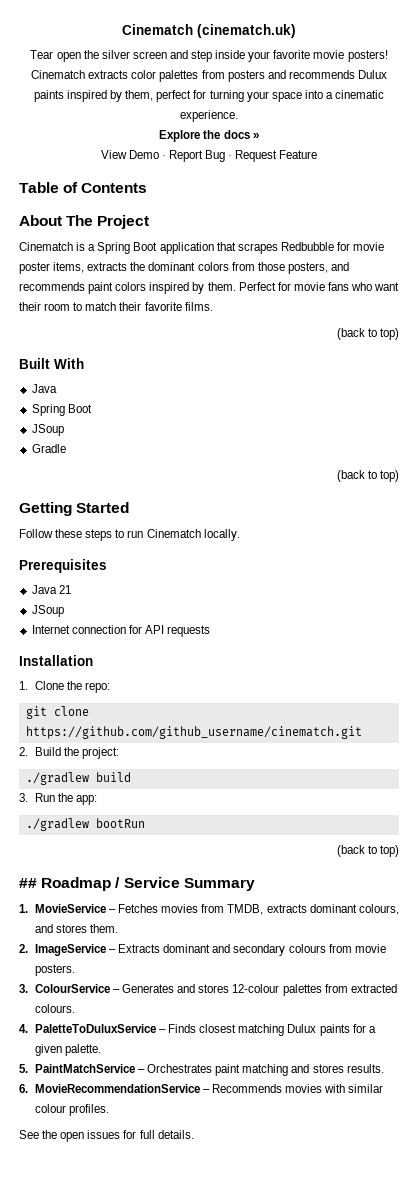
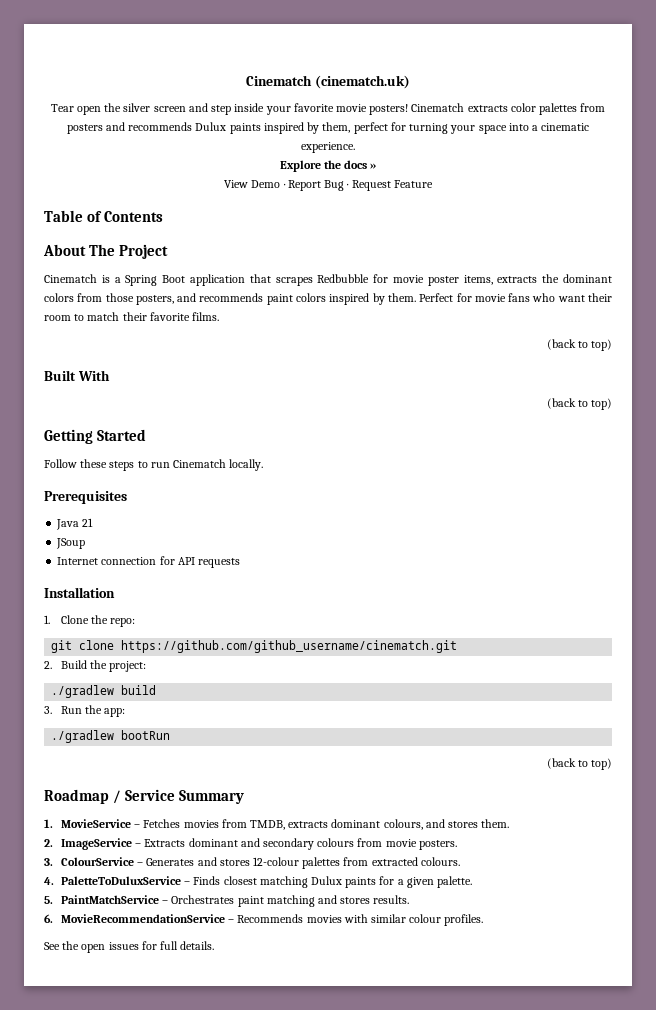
[31,384,57,393] [31,404,92,416] [31,424,64,436] [31,444,66,453] // Java // Spring Boot // JSoup // Gradle -> (110, 375) none
[19,878,37,888] ## -> (612, 764) none

